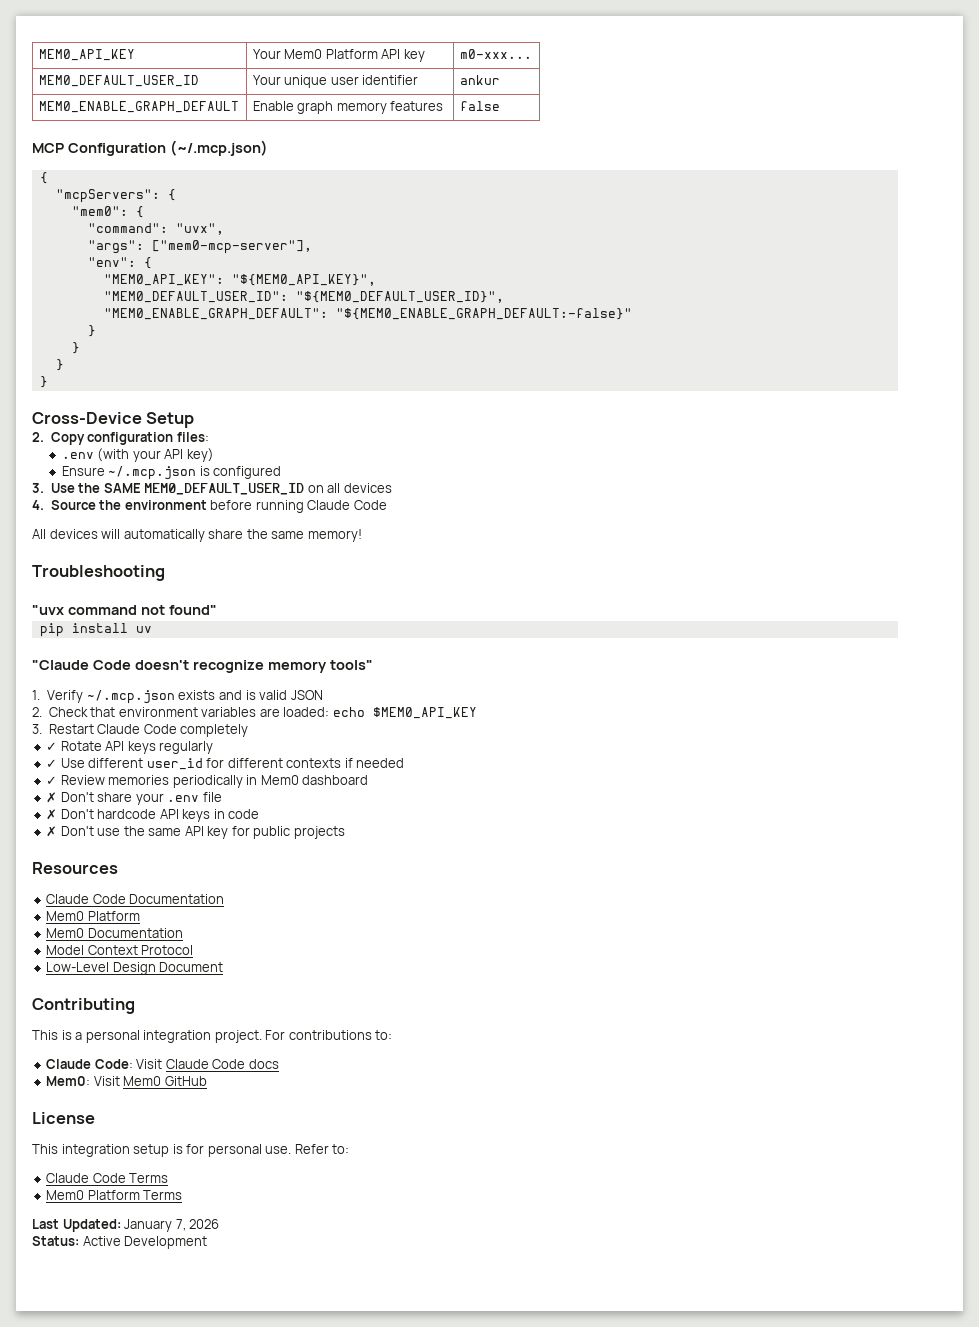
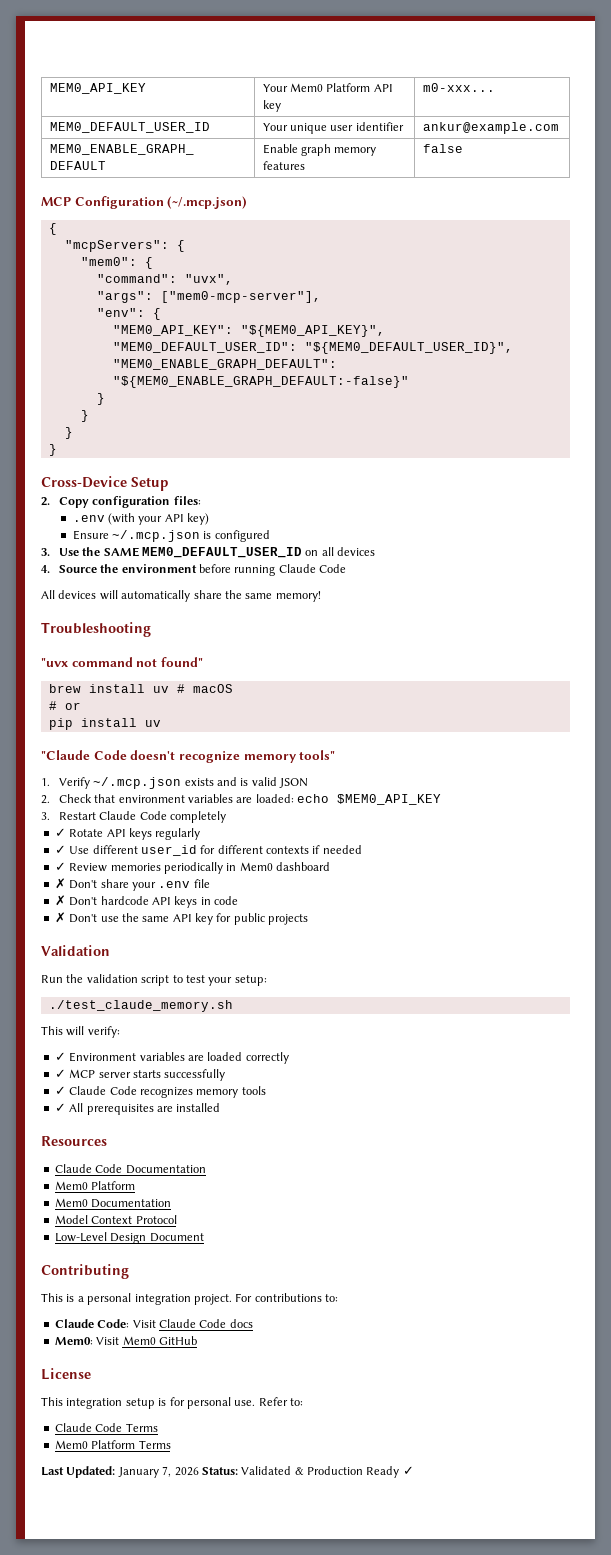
[459,75,500,85] ankur -> [422,122,559,134] ankur@example.com
(217, 610) none -> [48,684,233,693] [48,701,81,710] // brew install uv # macOS // # or
(345, 832) none -> [41,945,110,956] [41,974,267,986] [48,1000,233,1012] [41,1026,120,1038] [54,1052,289,1064] [54,1069,226,1081] [54,1086,266,1098] [54,1103,221,1115] // Validation // Run the validation script to test your setup: // ./test_claude_memory.sh // This will verify: // ✓ Environment variables are loaded correctly // ✓ MCP server starts successfully // ✓ Claude Code recognizes memory tools // ✓ All prerequisites are installed
[32,1236,208,1249] // Status: Active Development -> [201,1466,414,1478] Status: Validated & Production Ready ✓

